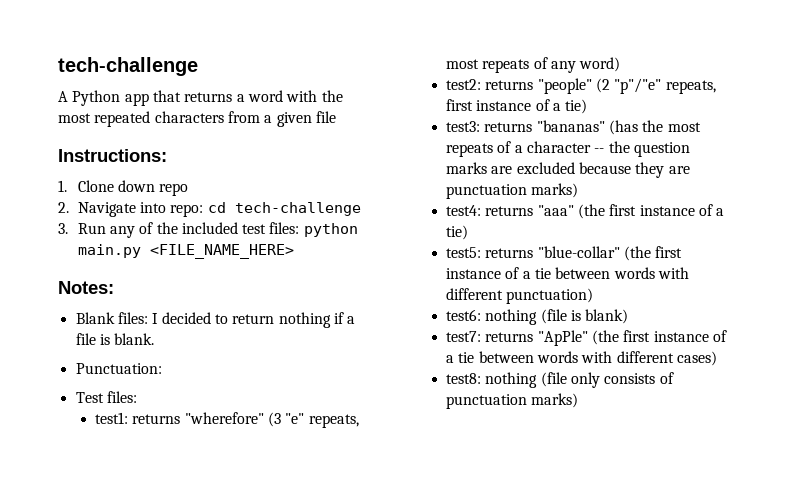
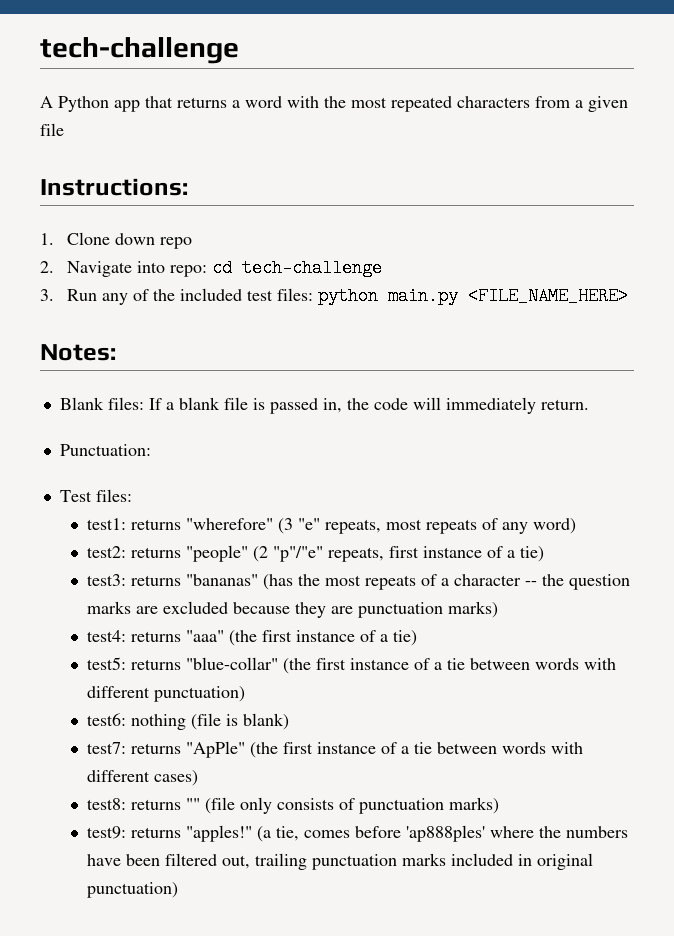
[152,312,356,328] [75,333,155,345] I decided to return nothing if a file is blank. -> [148,397,589,414] If a blank file is passed in, the code will immediately return.
[485,372,538,388] nothing -> [131,798,201,810] returns ""
(579, 400) none -> [87,825,629,842] [87,853,594,870] [87,882,179,898] // test9: returns "apples!" (a tie, comes before 'ap888ples' where the numbers have been filtered out, trailing punctuation marks included in original punctuation)

